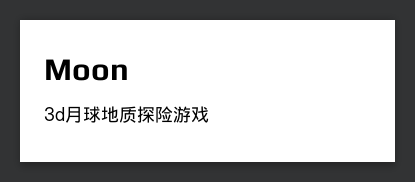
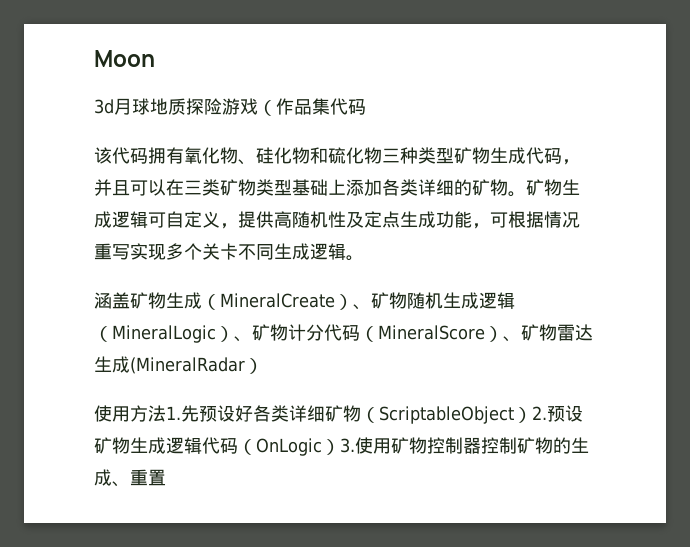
(209, 114) none -> [258,98,366,116] [94,147,580,165] [94,179,580,197] [94,211,580,229] [94,243,364,261] [94,292,515,310] [94,324,593,343] [94,356,263,374] [94,405,583,424] [94,437,589,456] [94,469,166,487] （作品集代码 // 该代码拥有氧化物、硅化物和硫化物三种类型矿物生成代码，并且可以在三类矿物类型基础上添加各类详细的矿物。矿物生成逻辑可自定义，提供高随机性及定点生成功能，可根据情况重写实现多个关卡不同生成逻辑。 // 涵盖矿物生成（MineralCreate）、矿物随机生成逻辑（MineralLogic）、矿物计分代码（MineralScore）、矿物雷达生成(MineralRadar） // 使用方法1.先预设好各类详细矿物（ScriptableObject）2.预设矿物生成逻辑代码（OnLogic）3.使用矿物控制器控制矿物的生成、重置

